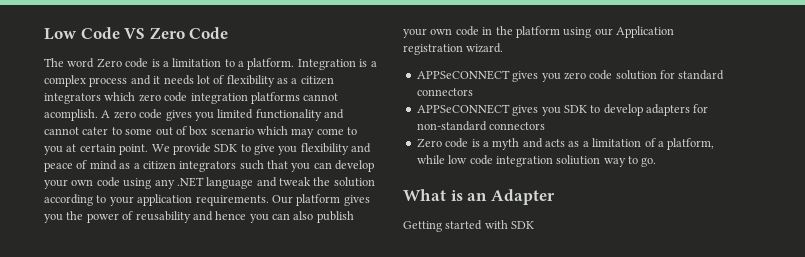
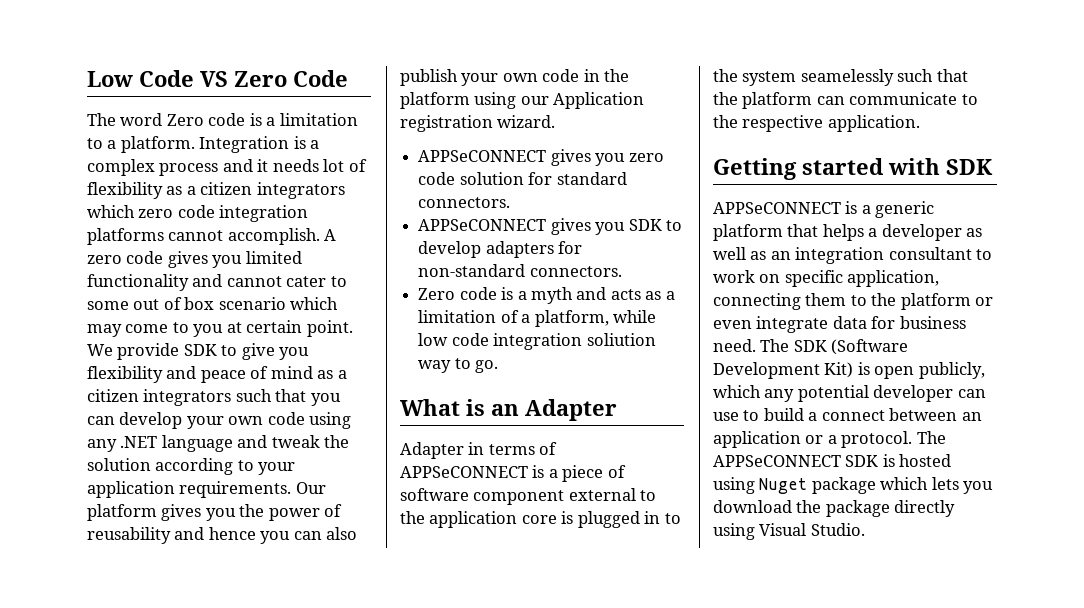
[44,109,98,121] acomplish. -> [227,228,320,245] accomplish.
[416,88,473,96] connectors -> [418,197,511,208] connectors.
[489,122,546,130] connectors -> [529,266,622,277] connectors.
[403,220,535,232] Getting started with SDK -> [400,442,558,459] [400,465,626,482] [400,488,657,505] [400,511,681,528] [713,69,968,86] [713,92,978,109] [713,115,920,132] [713,158,993,180] [713,201,935,218] [713,224,983,241] [713,247,993,264] [713,270,940,287] [713,293,994,310] [713,316,966,333] [713,339,909,355] [713,362,985,379] [713,385,986,402] [713,408,982,421] [713,431,946,448] [713,454,952,467] [713,477,994,494] [713,500,956,517] [713,523,865,540] Adapter in terms of APPSeCONNECT is a piece of software component external to the application core is plugged in to the system seamelessly such that the platform can communicate to the respective application. // Getting started with SDK // APPSeCONNECT is a generic platform that helps a developer as well as an integration consultant to work on specific application, connecting them to the platform or even integrate data for business need. The SDK (Software Development Kit) is open publicly, which any potential developer can use to build a connect between an application or a protocol. The APPSeCONNECT SDK is hosted using Nuget package which lets you download the package directly using Visual Studio.

